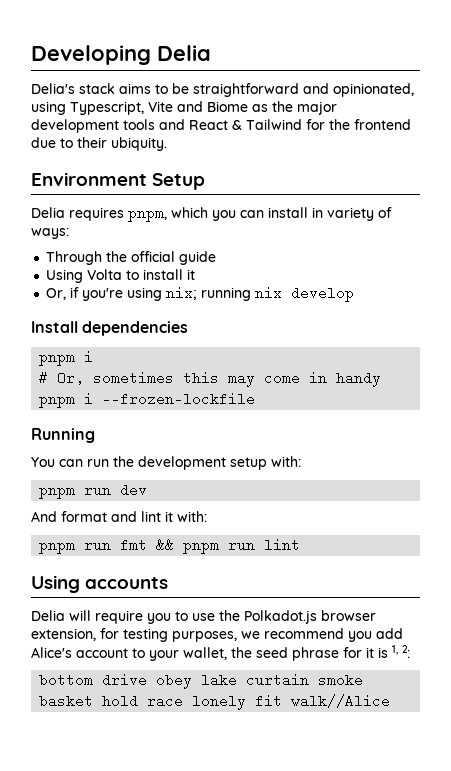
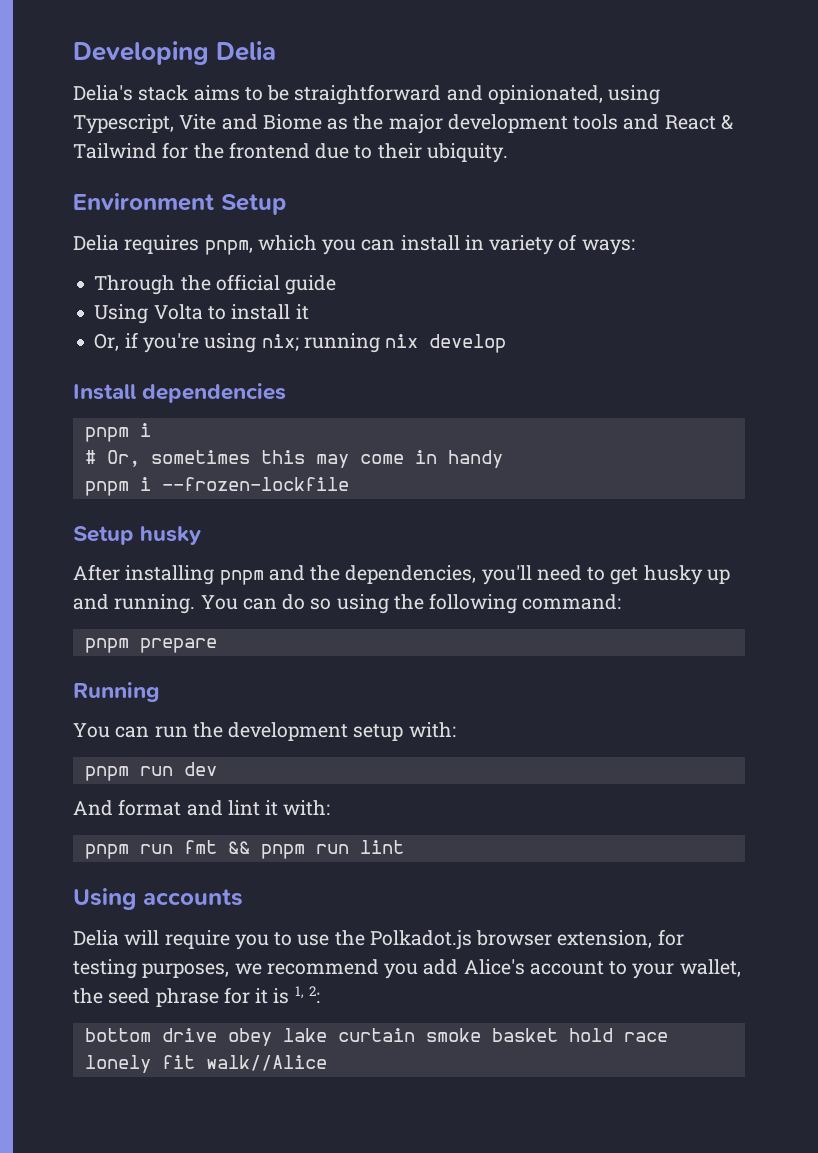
(256, 399) none -> [73,526,202,545] [73,564,730,585] [73,593,622,614] [84,638,217,653] // Setup husky // After installing pnpm and the dependencies, you'll need to get husky up and running. You can do so using the following command: // pnpm prepare

